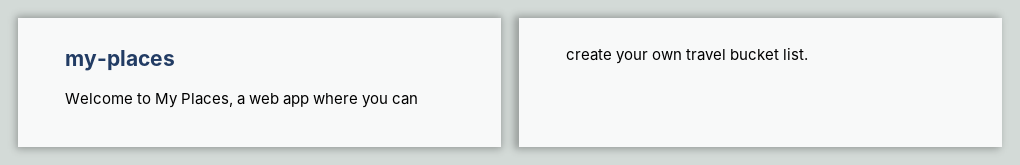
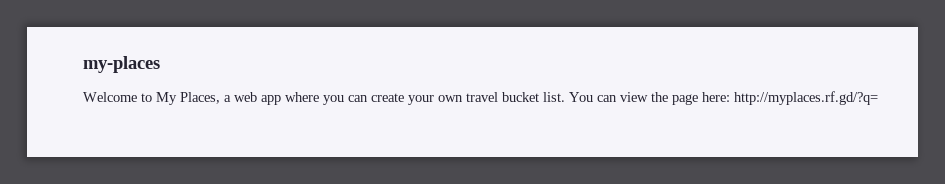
(809, 53) none -> [569,91,878,105] You can view the page here: http://myplaces.rf.gd/?q=

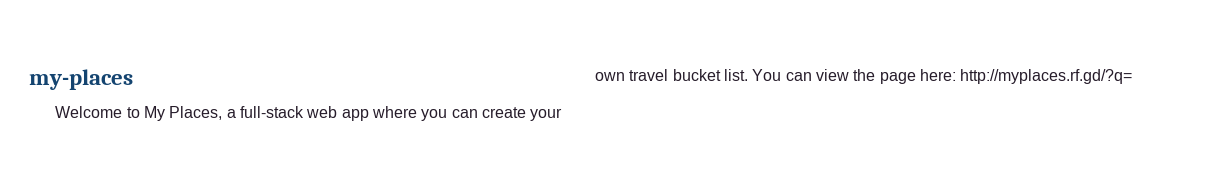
(231, 98) none -> [239,106,304,118] full-stack

